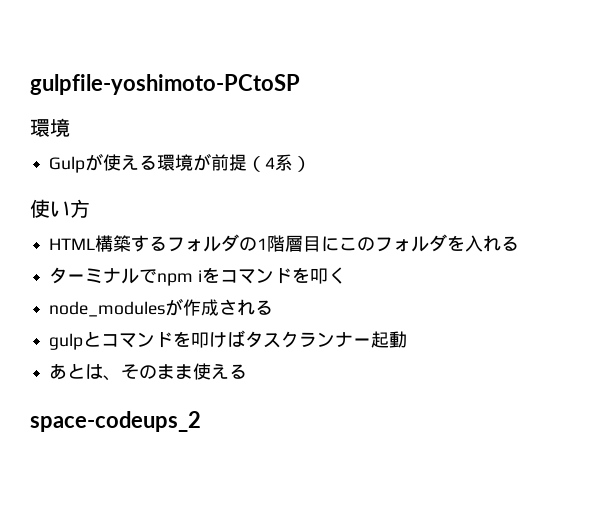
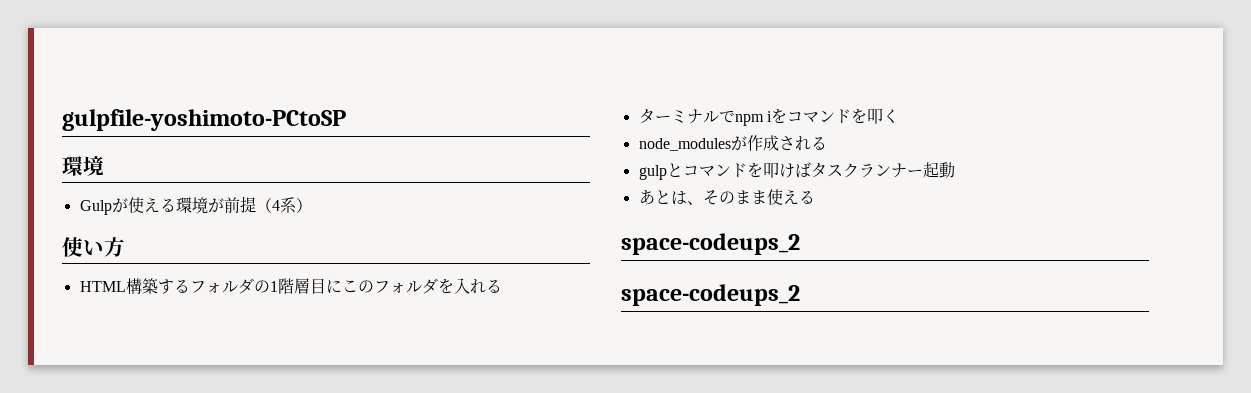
(201, 421) none -> [621,284,800,306] // space-codeups_2

